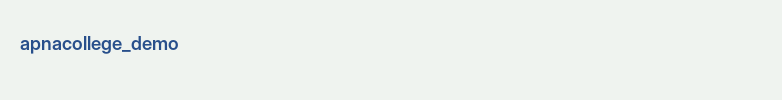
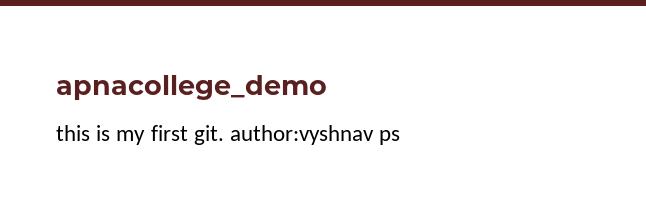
(179, 45) none -> [56,125,401,145] // this is my first git. author:vyshnav ps

